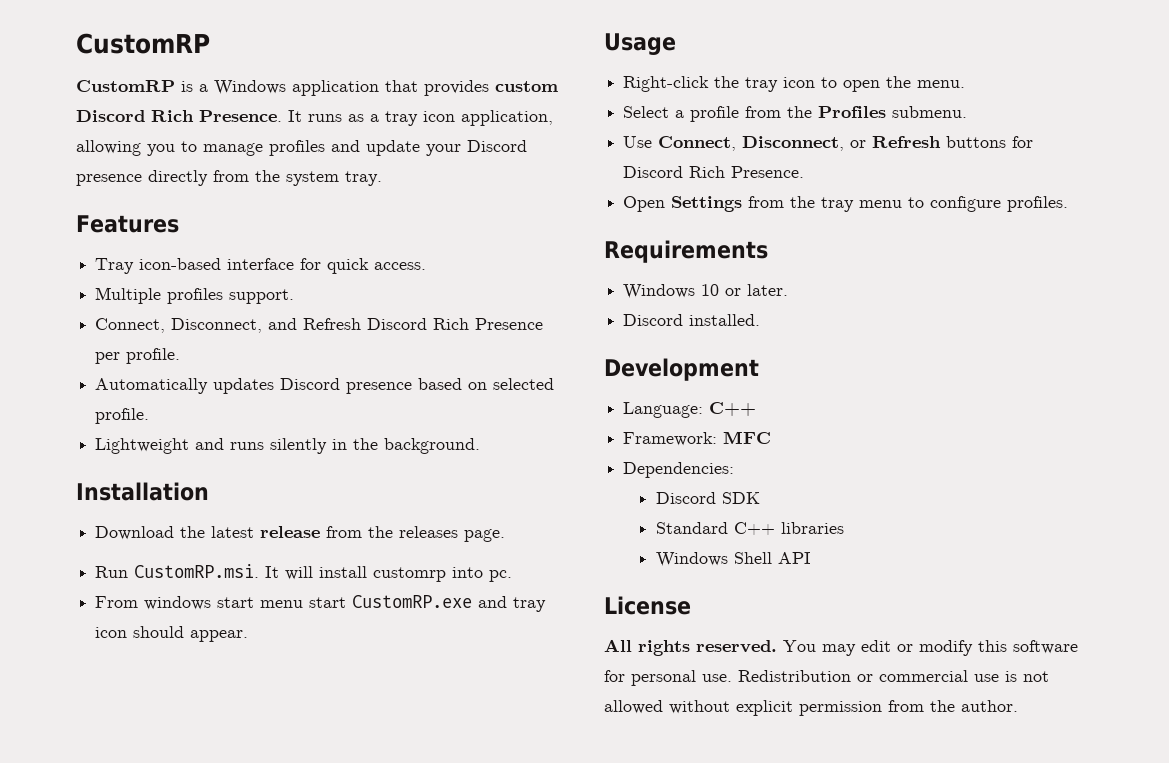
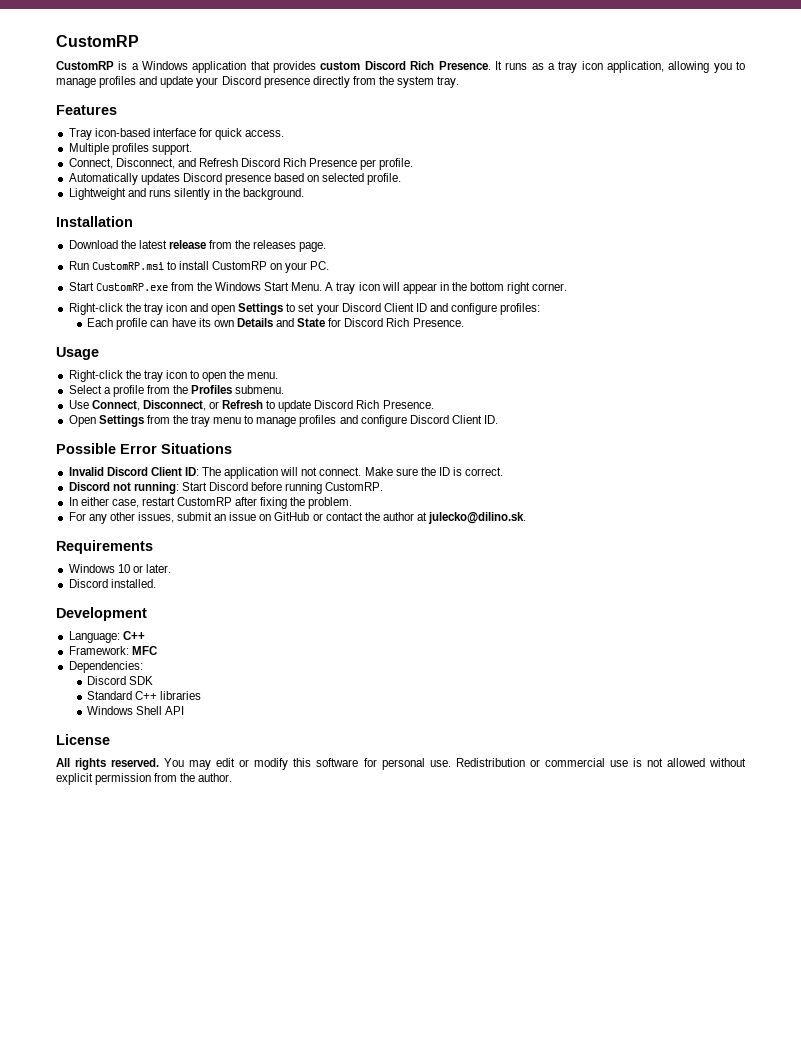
[134,564,513,582] [95,595,547,612] [95,626,249,642] CustomRP.msi. It will install customrp into pc. // From windows start menu start CustomRP.exe and tray icon should appear. -> [91,261,330,273] [68,282,568,294] [68,303,541,315] [87,318,464,330] CustomRP.msi to install CustomRP on your PC. // Start CustomRP.exe from the Windows Start Menu. A tray icon will appear in the bottom right corner. // Right-click the tray icon and open Settings to set your Discord Client ID and configure profiles: // Each profile can have its own Details and State for Discord Rich Presence.
[946,136,1034,148] buttons for -> [266,400,312,412] to update
[930,196,1069,212] configure profiles. -> [256,415,499,427] [56,443,232,454] [68,467,504,479] [68,482,384,494] [68,497,353,509] [68,512,527,524] manage profiles and configure Discord Client ID. // Possible Error Situations // Invalid Discord Client ID: The application will not connect. Make sure the ID is correct. // Discord not running: Start Discord before running CustomRP. // In either case, restart CustomRP after fixing the problem. // For any other issues, submit an issue on GitHub or contact the author at julecko@dilino.sk.

